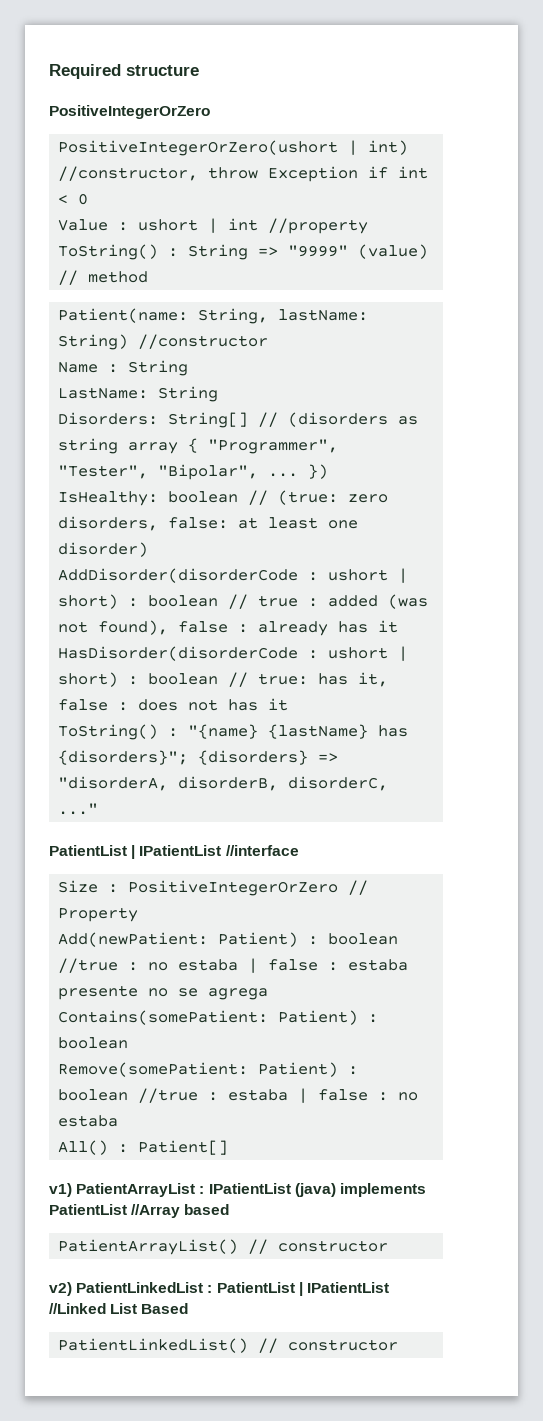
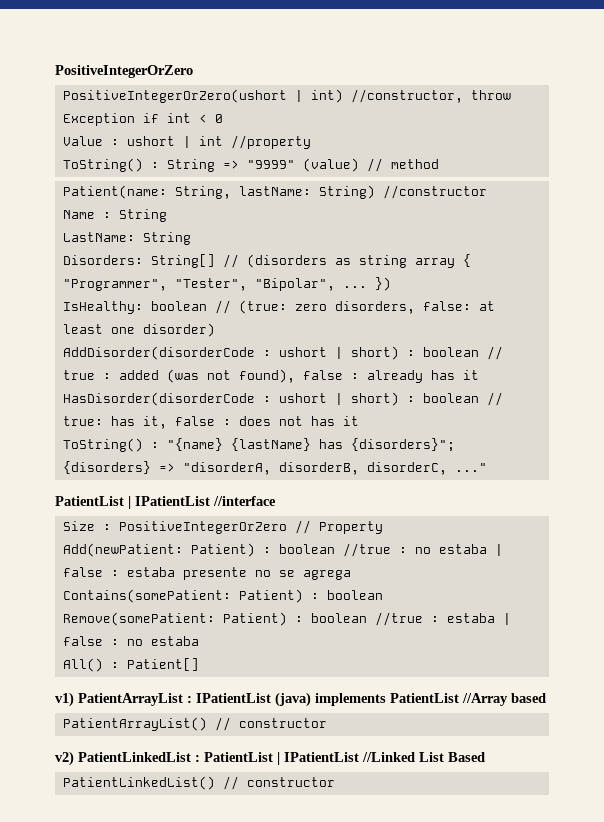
[49,64,199,79] Required structure // -> (55, 71) none

